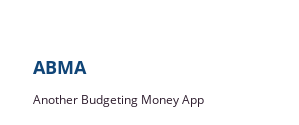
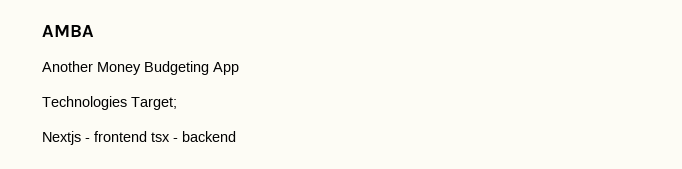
[33,61,87,74] ABMA -> [42,25,94,37] AMBA
[81,95,181,107] Budgeting Money -> [97,61,209,75] Money Budgeting
(205, 101) none -> [42,96,177,110] [42,131,236,145] // Technologies Target; // Nextjs - frontend tsx - backend

